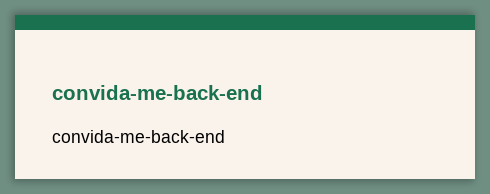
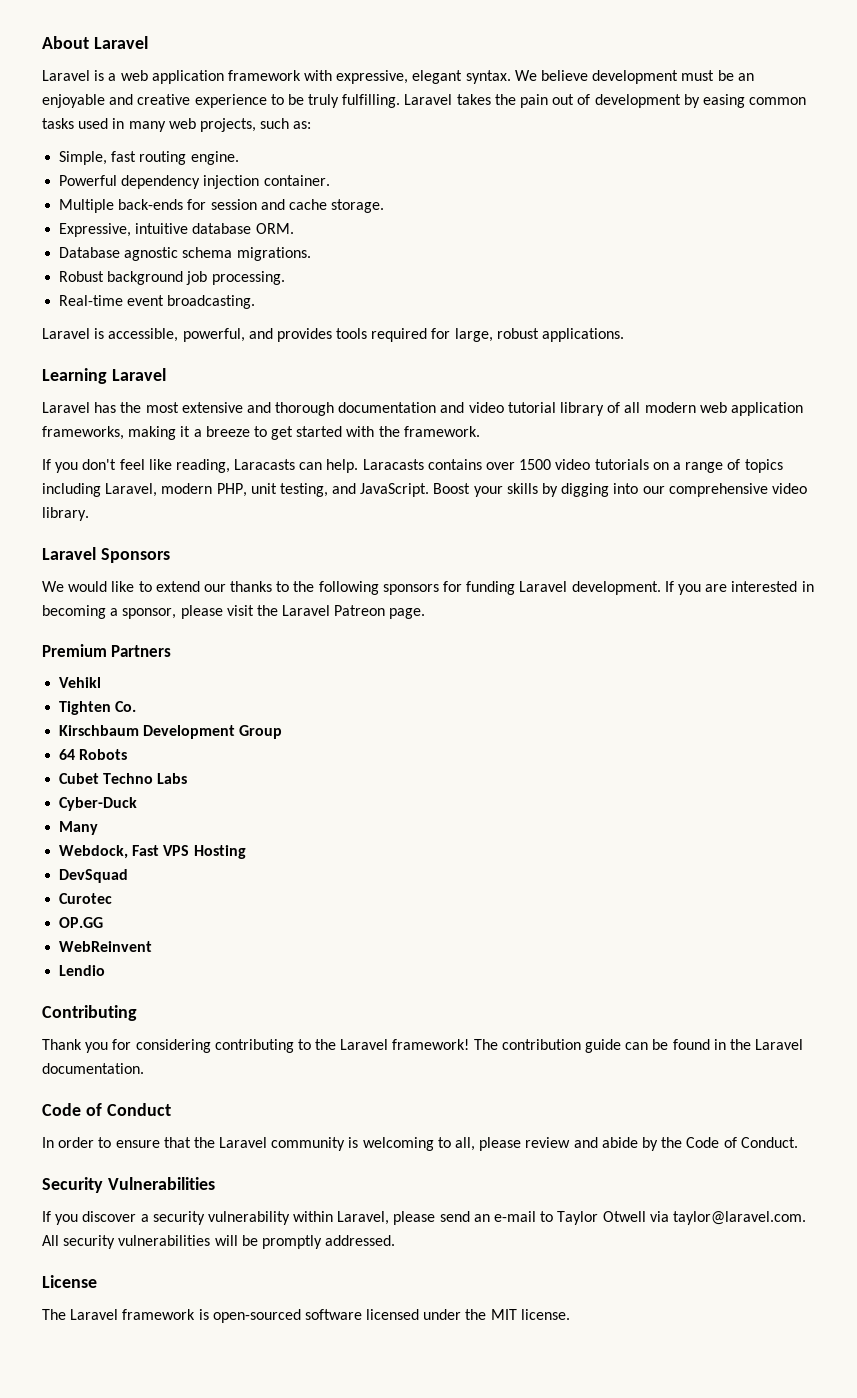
[52,85,263,100] [52,130,225,143] convida-me-back-end // convida-me-back-end -> [42,36,148,49] [42,70,754,84] [42,94,807,108] [42,118,312,132] [59,151,239,165] [59,175,330,189] [59,199,385,213] [59,223,294,237] [59,247,311,261] [59,271,285,285] [59,295,256,309] [42,328,625,342] [42,368,166,384] [42,402,803,416] [42,426,480,440] [42,459,783,473] [42,483,807,497] [42,507,89,521] [42,547,170,563] [42,581,814,595] [42,605,426,619] [42,644,172,657] [59,677,102,688] [59,701,137,715] [59,725,283,739] [59,749,128,760] [59,773,188,784] [59,797,138,811] [59,821,99,835] [59,845,246,859] [59,869,129,883] [59,893,113,904] [59,917,104,928] [59,941,153,952] [59,965,106,976] [42,1005,137,1021] [42,1039,804,1053] [42,1063,144,1074] [42,1103,171,1116] [42,1137,798,1151] [42,1177,215,1193] [42,1211,806,1225] [42,1235,396,1249] [42,1275,97,1288] [42,1309,570,1323] About Laravel // Laravel is a web application framework with expressive, elegant syntax. We believe development must be an enjoyable and creative experience to be truly fulfilling. Laravel takes the pain out of development by easing common tasks used in many web projects, such as: // Simple, fast routing engine. // Powerful dependency injection container. // Multiple back-ends for session and cache storage. // Expressive, intuitive database ORM. // Database agnostic schema migrations. // Robust background job processing. // Real-time event broadcasting. // Laravel is accessible, powerful, and provides tools required for large, robust applications. // Learning Laravel // Laravel has the most extensive and thorough documentation and video tutorial library of all modern web application frameworks, making it a breeze to get started with the framework. // If you don't feel like reading, Laracasts can help. Laracasts contains over 1500 video tutorials on a range of topics including Laravel, modern PHP, unit testing, and JavaScript. Boost your skills by digging into our comprehensive video library. // Laravel Sponsors // We would like to extend our thanks to the following sponsors for funding Laravel development. If you are interested in becoming a sponsor, please visit the Laravel Patreon page. // Premium Partners // Vehikl // Tighten Co. // Kirschbaum Development Group // 64 Robots // Cubet Techno Labs // Cyber-Duck // Many // Webdock, Fast VPS Hosting // DevSquad // Curotec // OP.GG // WebReinvent // Lendio // Contributing // Thank you for considering contributing to the Laravel framework! The contribution guide can be found in the Laravel documentation. // Code of Conduct // In order to ensure that the Laravel community is welcoming to all, please review and abide by the Code of Conduct. // Security Vulnerabilities // If you discover a security vulnerability within Laravel, please send an e-mail to Taylor Otwell via taylor@laravel.com. All security vulnerabilities will be promptly addressed. // License // The Laravel framework is open-sourced software licensed under the MIT license.

